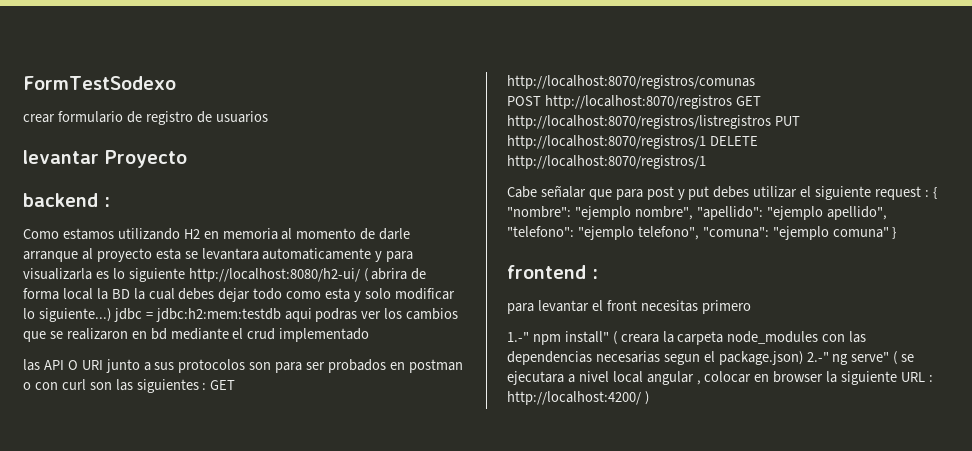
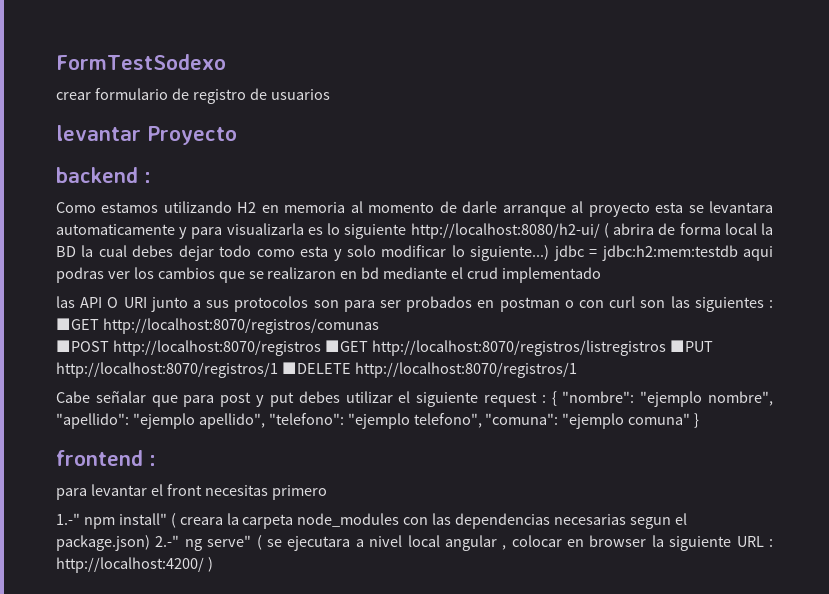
[210,380,236,390] GET -> [56,318,99,330] ■GET
[507,95,761,109] [507,115,800,129] [507,135,758,149] POST http://localhost:8070/registros GET http://localhost:8070/registros/listregistros PUT http://localhost:8070/registros/1 DELETE -> [56,340,713,356] [56,362,351,378] ■POST http://localhost:8070/registros ■GET http://localhost:8070/registros/listregistros ■PUT http://localhost:8070/registros/1 ■DELETE

